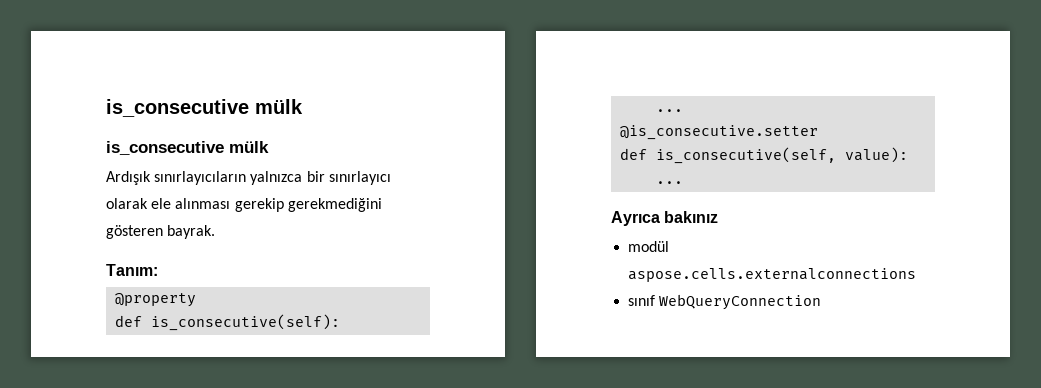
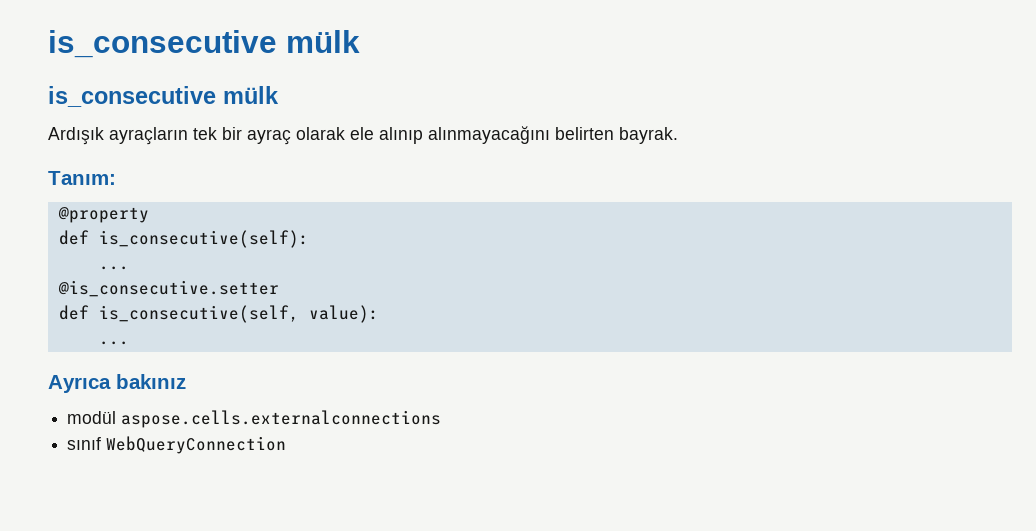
[154,171,391,185] [106,198,382,212] [106,225,163,239] sınırlayıcıların yalnızca bir sınırlayıcı olarak ele alınması gerekip gerekmediğini gösteren -> [109,126,614,145] ayraçların tek bir ayraç olarak ele alınıp alınmayacağını belirten

